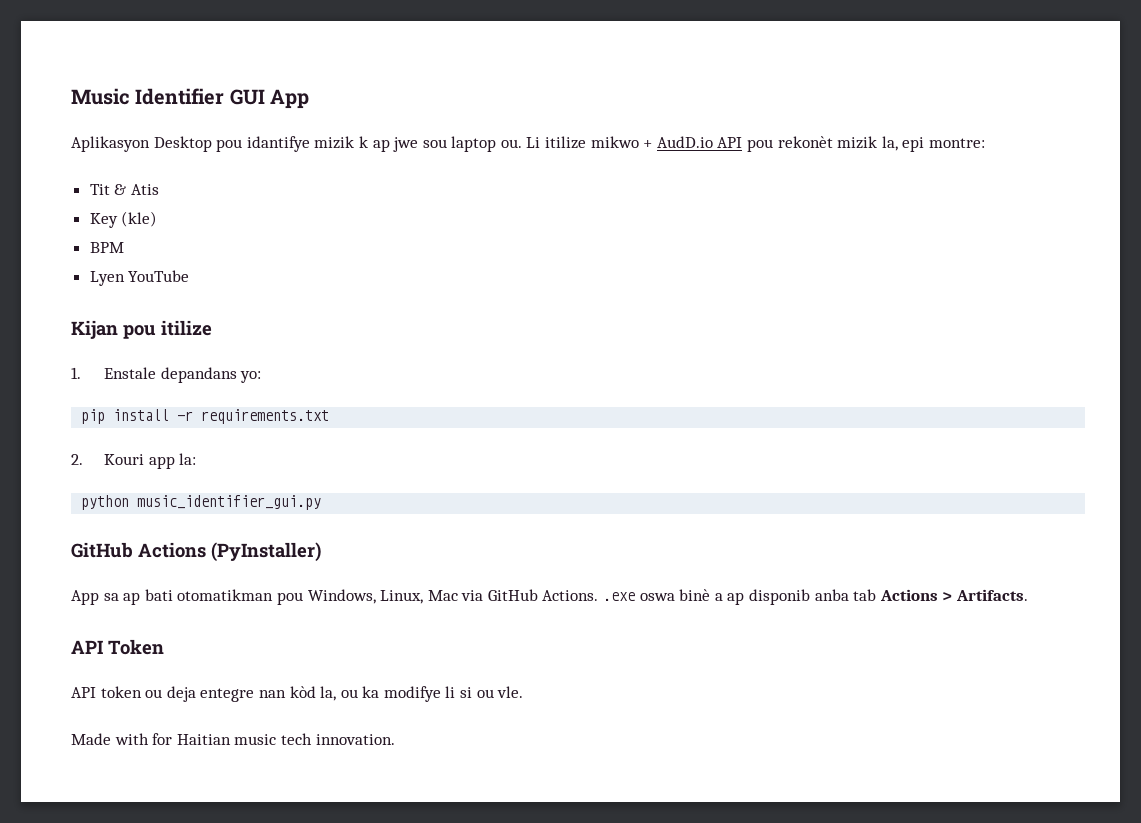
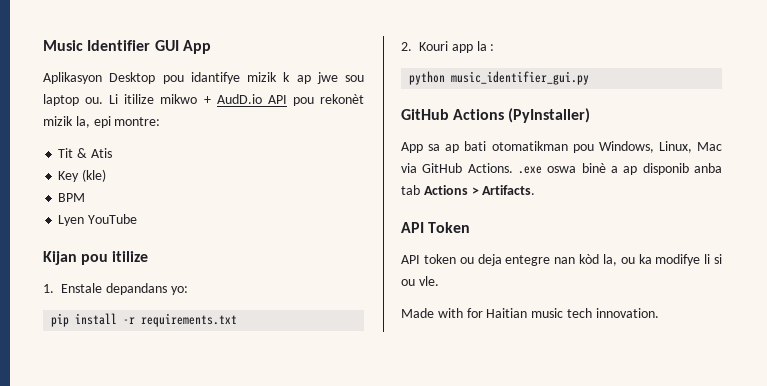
[179,453,197,465] la: -> [476,41,495,51] la :

